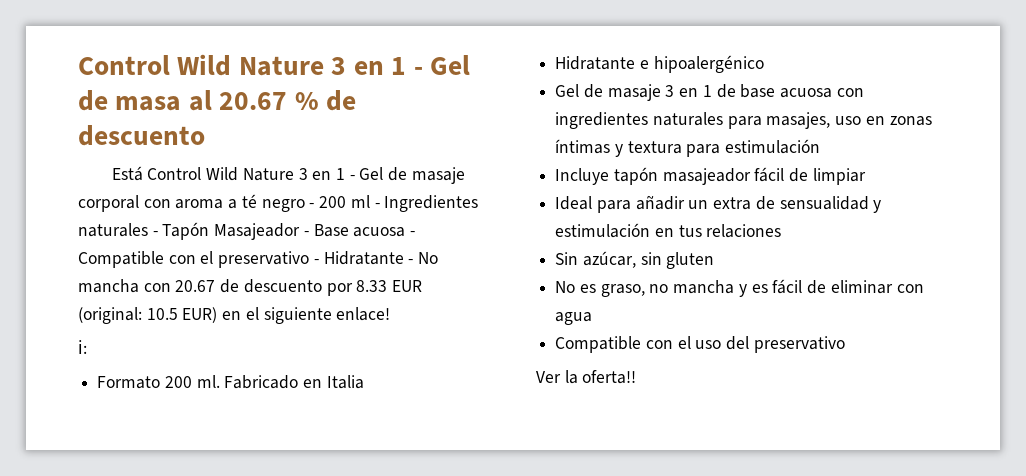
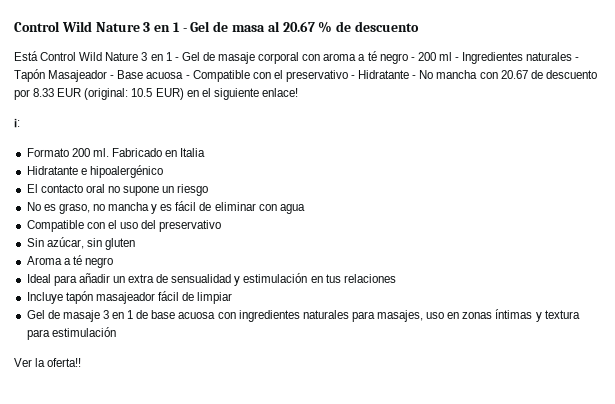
(764, 64) none -> [26,184,209,196] [26,201,305,214] [26,220,222,232] [26,237,135,250] [26,255,113,268] [26,273,396,286] [26,291,233,304] // El contacto oral no supone un riesgo // No es graso, no mancha y es fácil de eliminar con agua // Compatible con el uso del preservativo // Sin azúcar, sin gluten // Aroma a té negro // Ideal para añadir un extra de sensualidad y estimulación en tus relaciones // Incluye tapón masajeador fácil de limpiar
[555,167,866,185] [555,195,882,213] [555,223,782,238] [555,251,715,269] [555,279,924,297] [555,312,593,325] [555,336,845,353] // Incluye tapón masajeador fácil de limpiar // Ideal para añadir un extra de sensualidad y estimulación en tus relaciones // Sin azúcar, sin gluten // No es graso, no mancha y es fácil de eliminar con agua // Compatible con el uso del preservativo -> (116, 332) none

